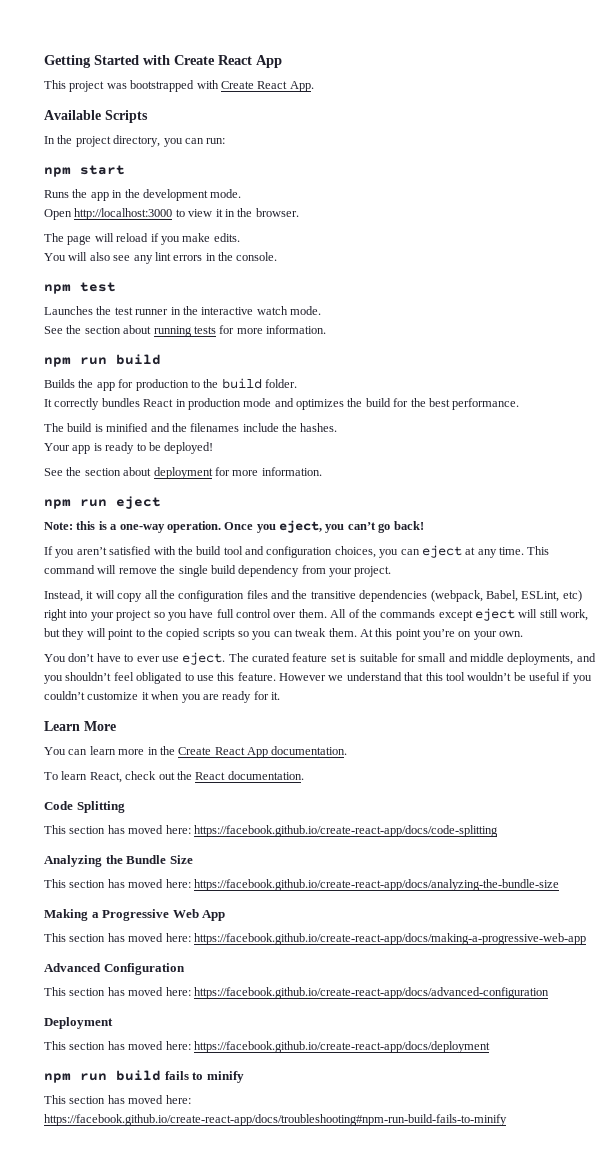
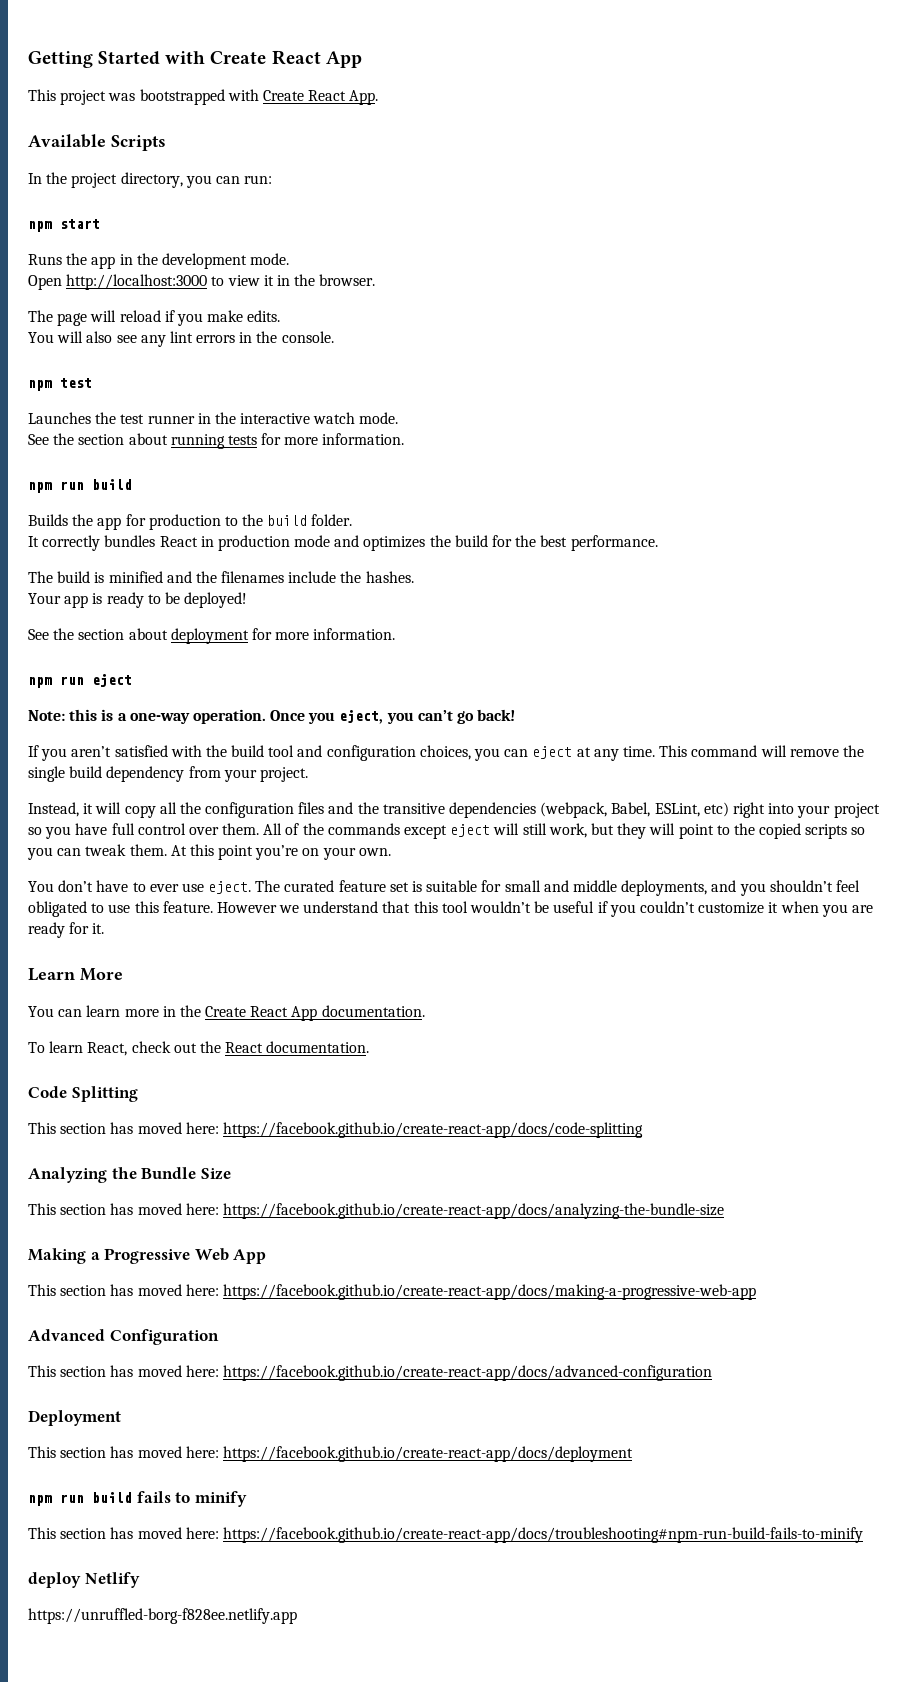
(507, 1120) none -> [28,1572,140,1588] [28,1608,297,1624] // deploy Netlify // https://unruffled-borg-f828ee.netlify.app

